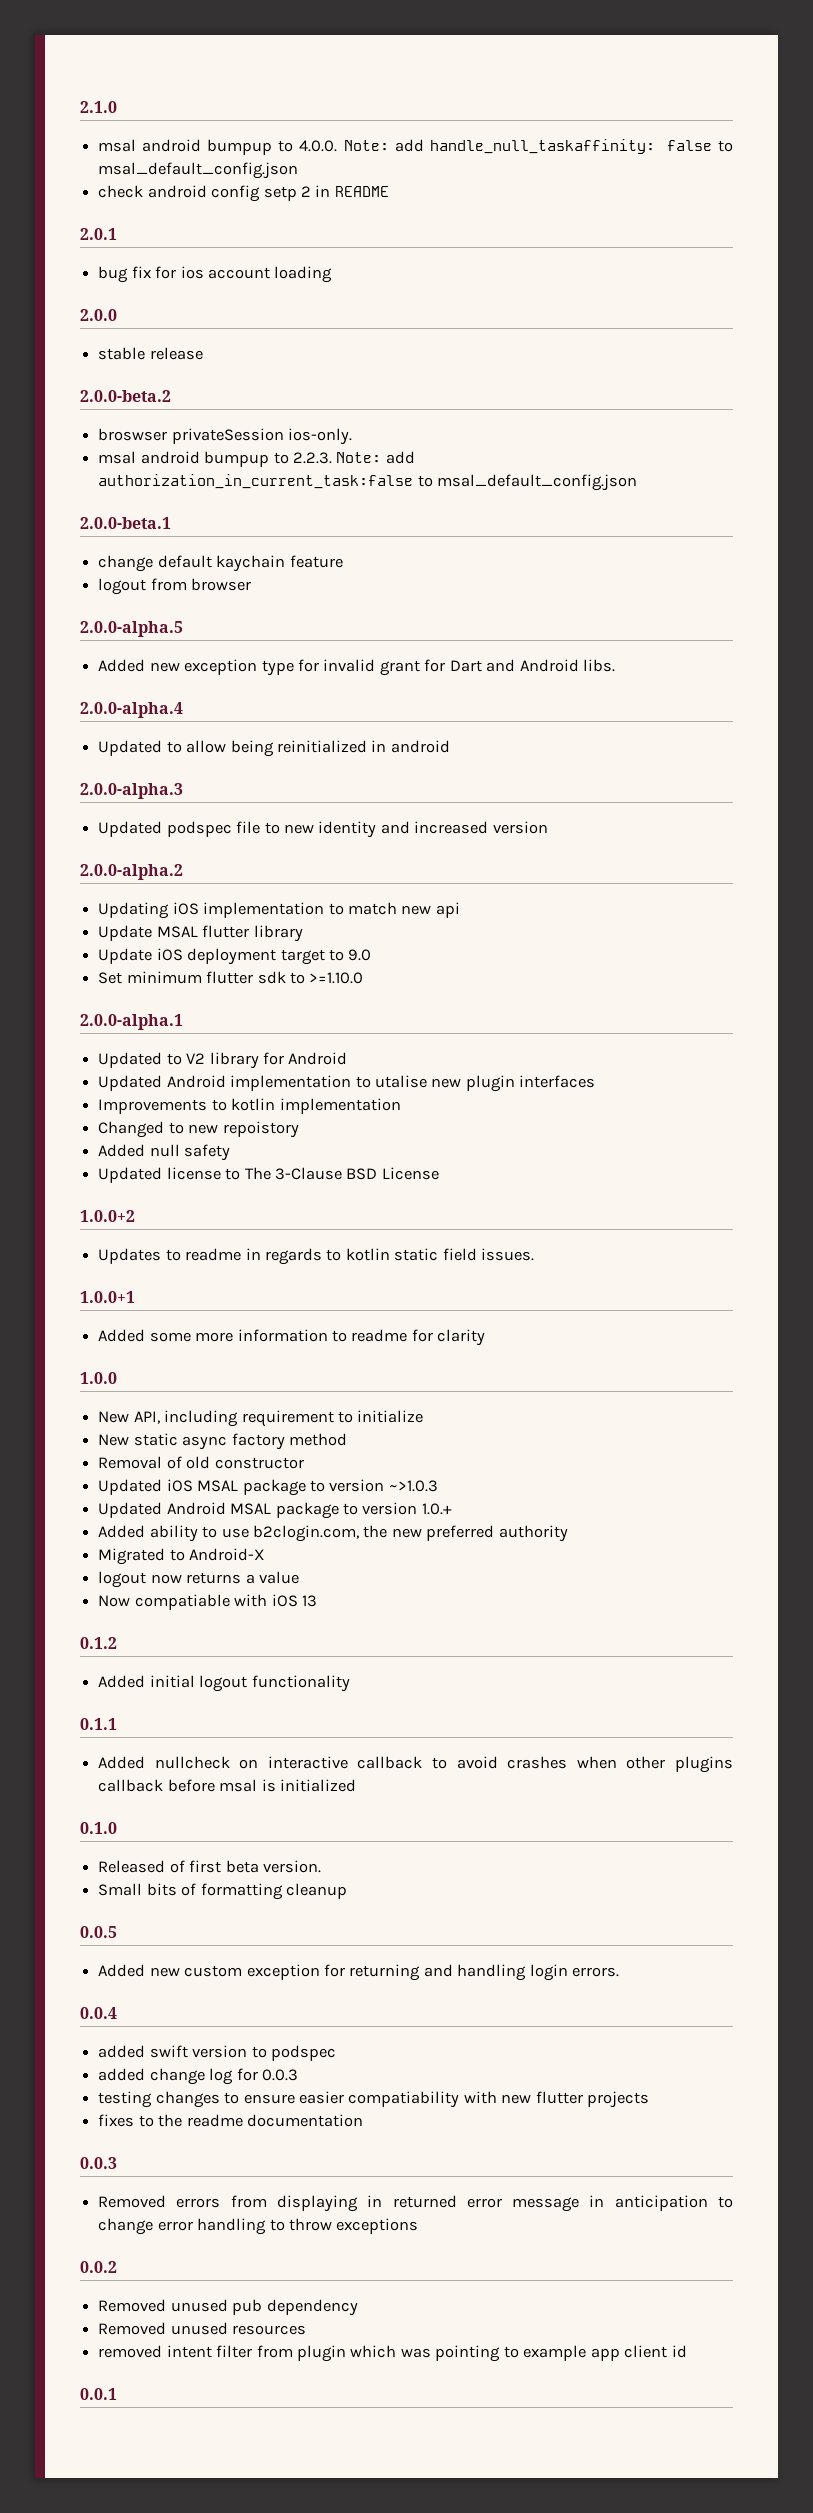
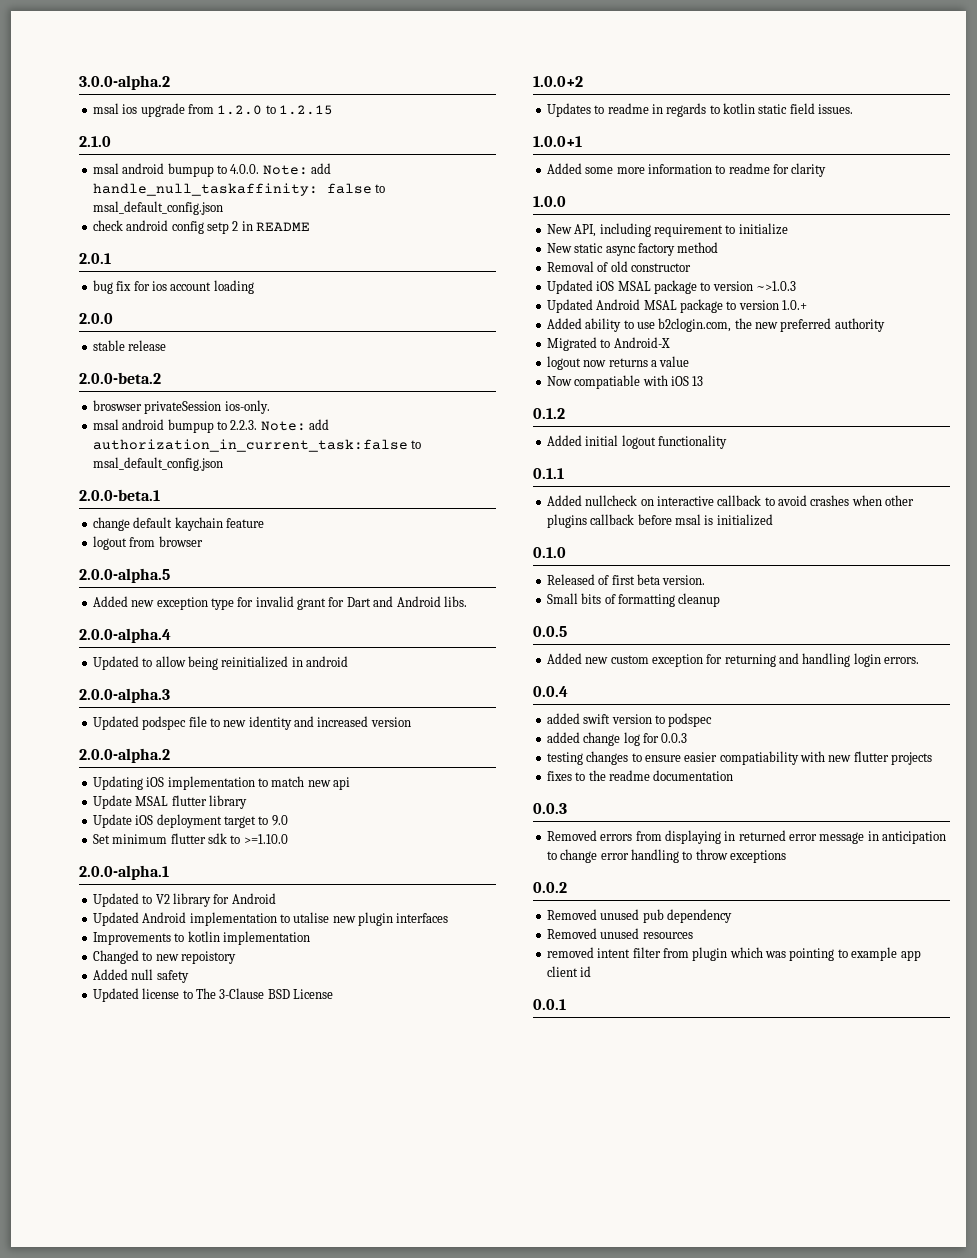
(80, 107) none -> [79,75,170,90] [92,103,333,117] 3.0.0-alpha.2 // msal ios upgrade from 1.2.0 to 1.2.15 //

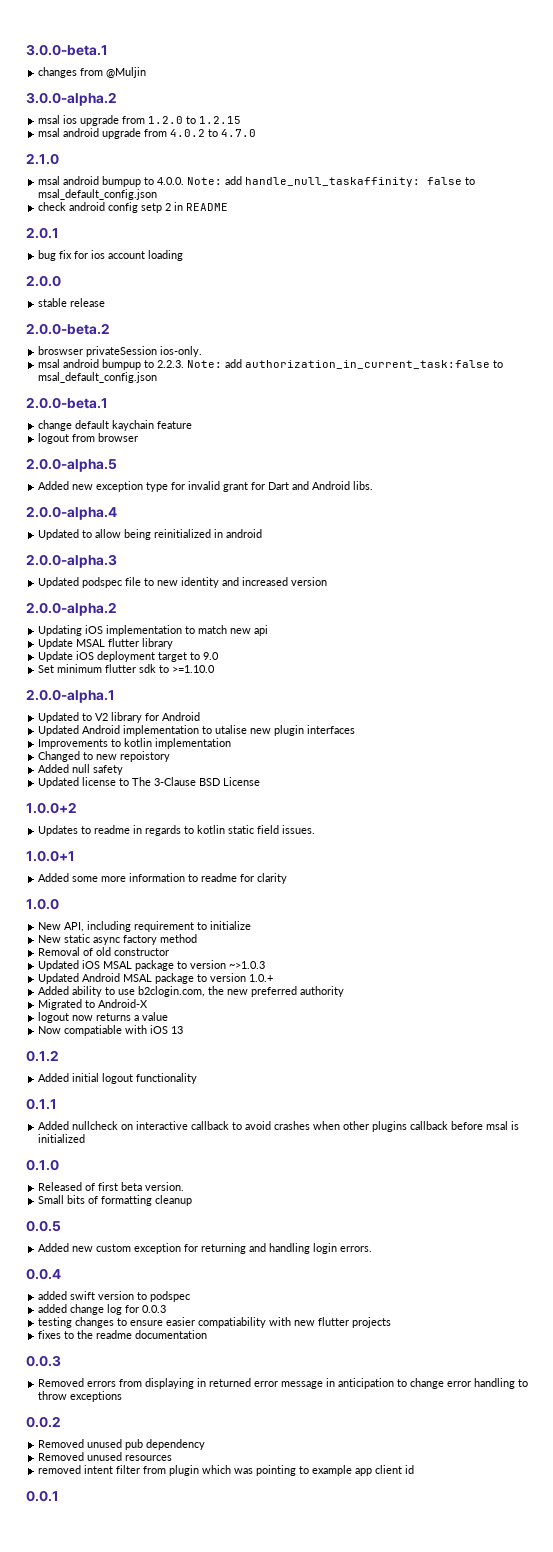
(79, 82) none -> [26,44,108,56] [38,67,147,78] 3.0.0-beta.1 // changes from @Muljin //
(333, 110) none -> [38,128,257,139] // msal android upgrade from 4.0.2 to 4.7.0

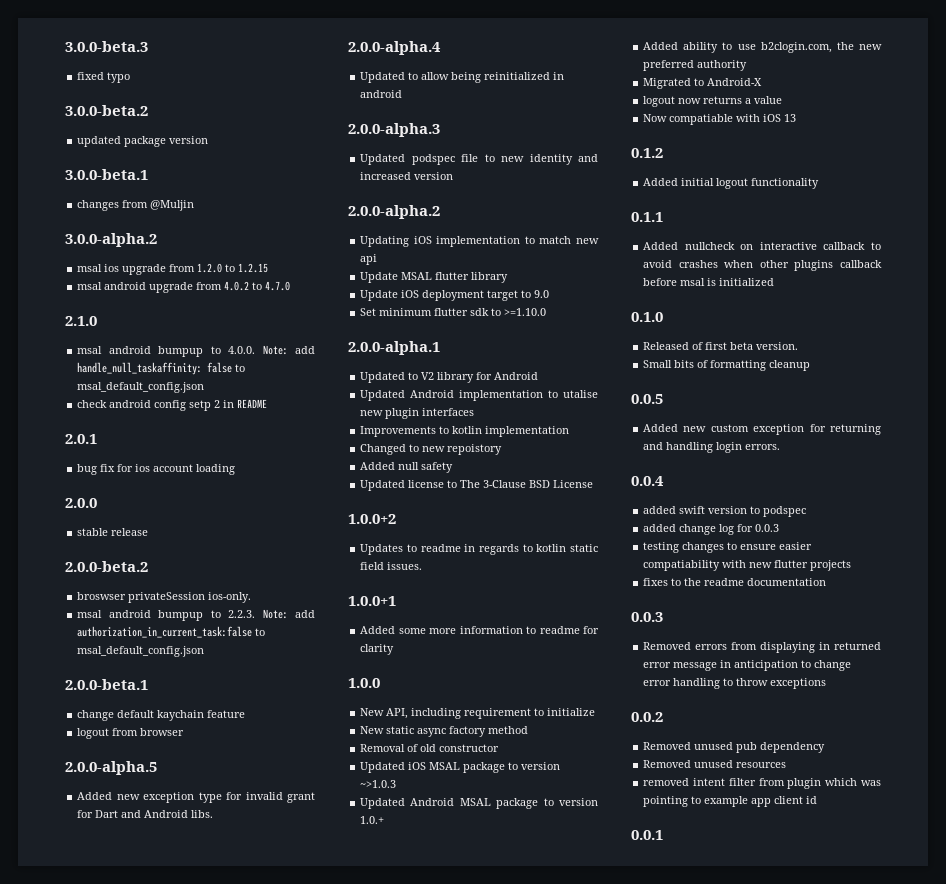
(26, 50) none -> [65,41,148,52] [77,72,131,83] [65,105,148,116] [77,136,209,147] 3.0.0-beta.3 // fixed typo // 3.0.0-beta.2 // updated package version //

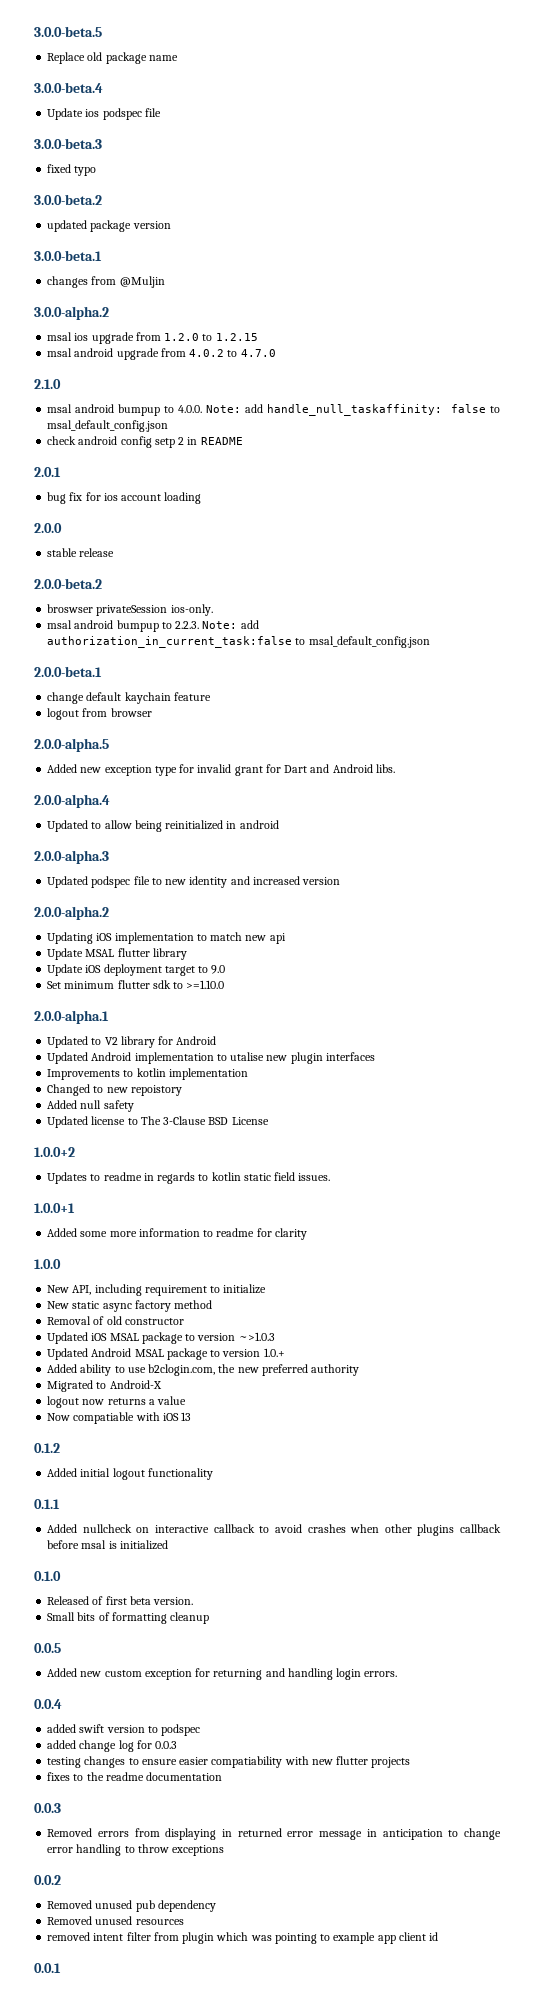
(65, 46) none -> [34,26,102,37] [47,52,178,64] [34,82,103,93] [47,108,161,120] 3.0.0-beta.5 // Replace old package name // 3.0.0-beta.4 // Update ios podspec file //

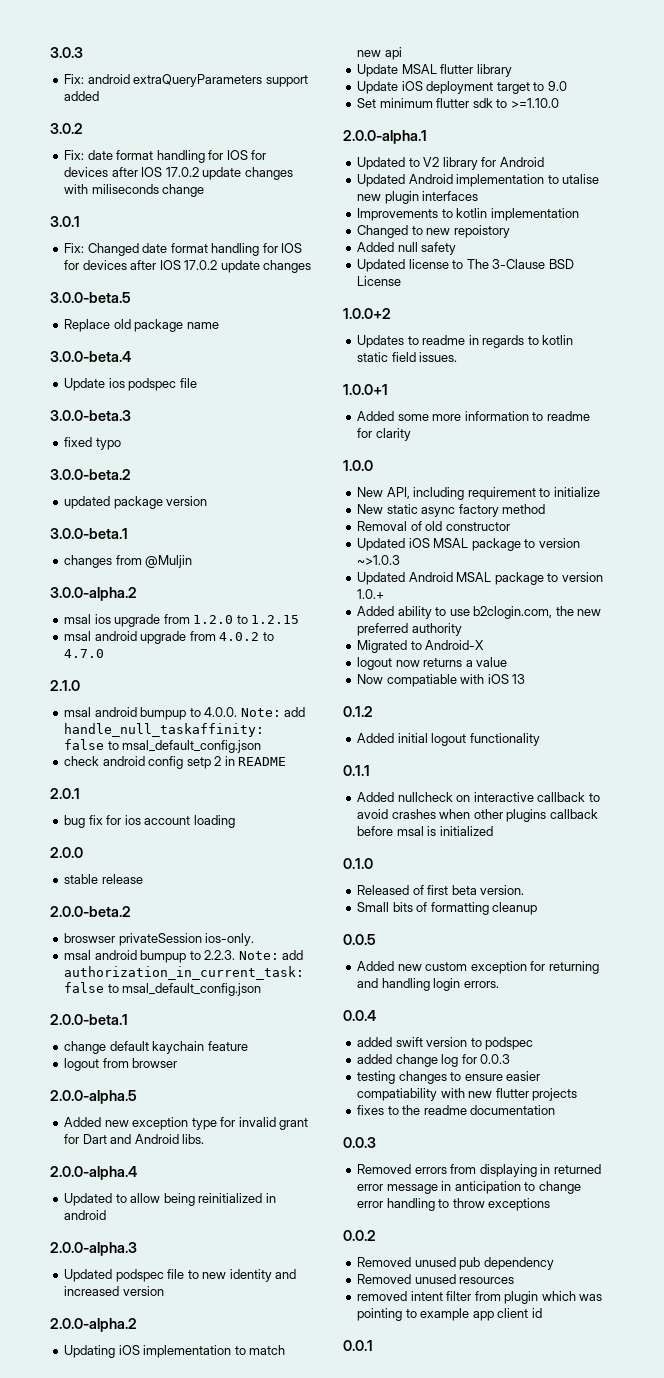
(34, 31) none -> [50,47,83,58] [64,74,308,87] [64,91,100,101] [50,123,83,134] [64,150,267,163] [64,167,293,180] [64,184,205,197] [50,216,80,227] [64,243,303,256] [64,260,312,273] 3.0.3 // Fix: android extraQueryParameters support added // 3.0.2 // Fix: date format handling for IOS for devices after IOS 17.0.2 update changes with miliseconds change // 3.0.1 // Fix: Changed date format handling for IOS for devices after IOS 17.0.2 update changes //

